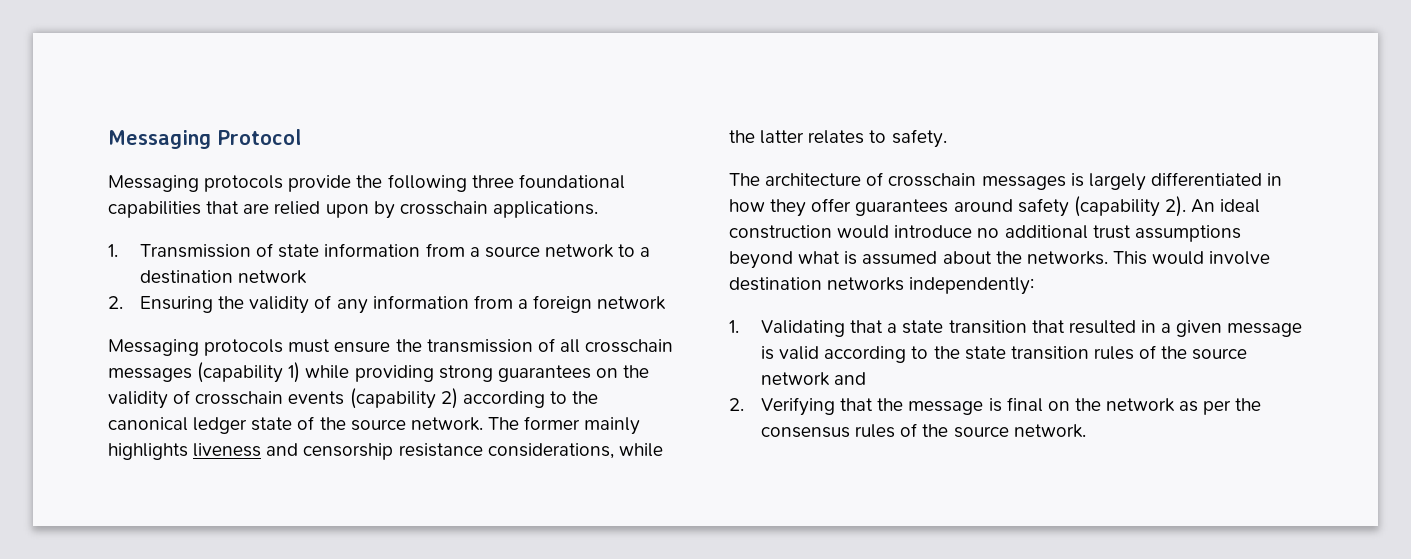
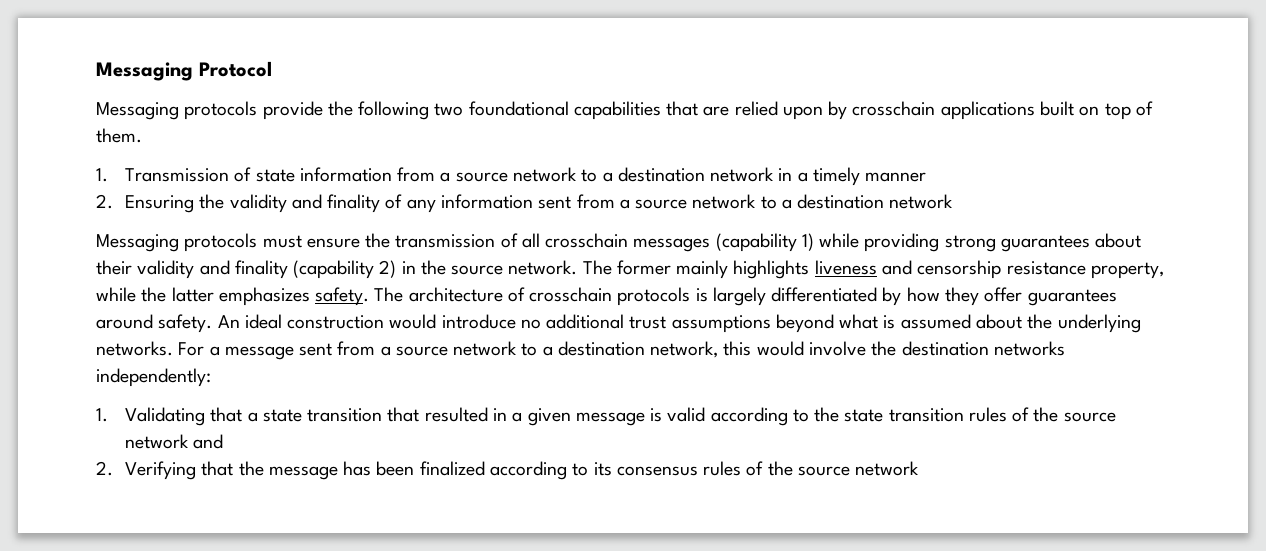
[471,175,514,188] three -> [434,103,464,116] two
[492,201,598,218] applications. -> [940,101,1153,120] [96,128,142,143] applications built on top of them.
(308, 277) none -> [778,167,927,186] in a timely manner
(310, 305) none -> [291,194,381,213] and finality
[473,295,593,313] from a foreign -> [538,194,885,209] sent from a source network to a destination
[595,365,650,378] [108,388,599,409] [108,416,315,434] on the validity of crosschain events (capability 2) according to the canonical ledger state of -> [1095,233,1142,248] [96,260,416,279] about their validity and finality (capability 2) in
[487,443,614,459] considerations, -> [1090,262,1164,279] property,
[808,129,947,148] relates to safety. // -> [218,287,370,306] emphasizes safety.
[981,176,1066,190] messages -> [617,287,691,306] protocols
[1267,173,1283,186] in -> [882,287,902,306] by
[1017,196,1186,217] safety (capability 2). -> [158,314,213,333] safety.
[1026,251,1147,265] networks. This -> [1057,314,1141,333] [96,341,752,360] underlying networks. For a message sent from a source network to a destination network, this
(1271, 258) none -> [871,341,897,356] the
[988,397,1262,415] is final on the network as per the -> [343,461,612,480] has been finalized according to its
[1013,424,1086,438] network. -> [855,461,920,476] network

